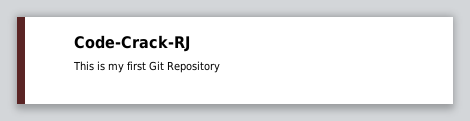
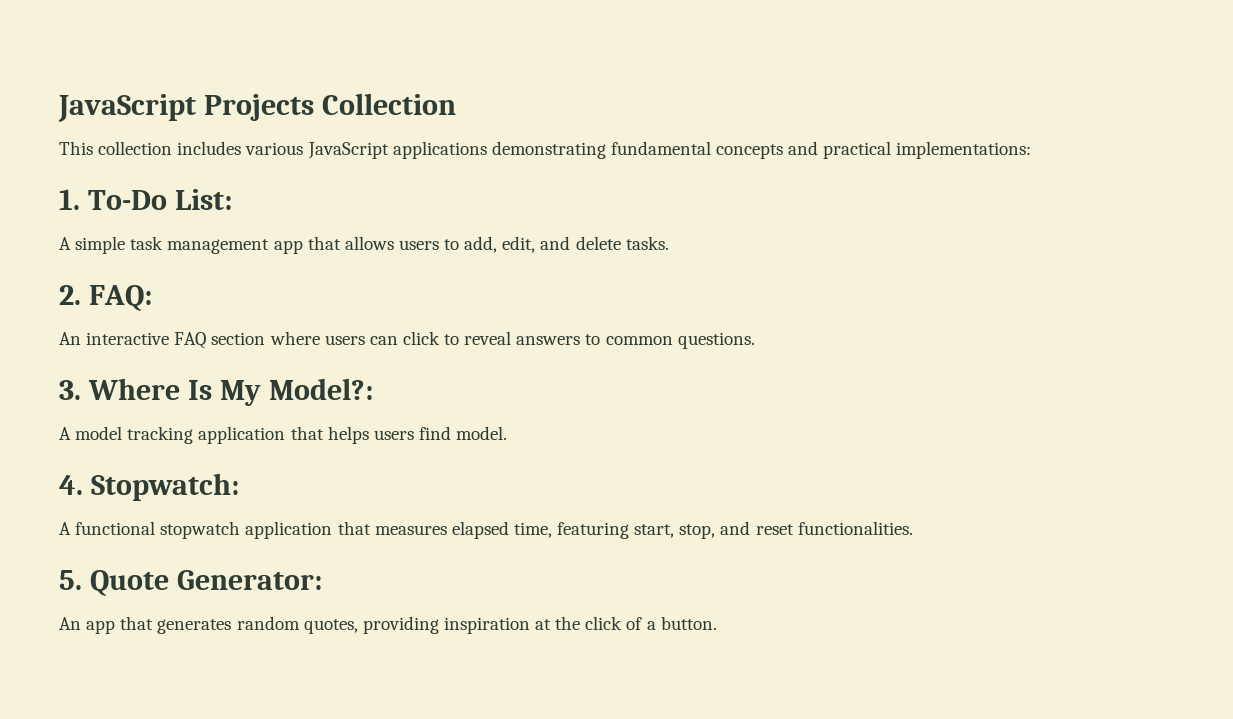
[74,35,190,52] [73,61,220,73] Code-Crack-RJ // This is my first Git Repository -> [58,93,456,122] [59,141,1032,159] [59,189,232,210] [59,236,669,254] [59,285,152,311] [59,331,755,349] [59,378,373,406] [59,426,508,444] [59,473,239,501] [59,521,913,539] [59,570,322,596] [59,616,717,634] JavaScript Projects Collection // This collection includes various JavaScript applications demonstrating fundamental concepts and practical implementations: // 1. To-Do List: // A simple task management app that allows users to add, edit, and delete tasks. // 2. FAQ: // An interactive FAQ section where users can click to reveal answers to common questions. // 3. Where Is My Model?: // A model tracking application that helps users find model. // 4. Stopwatch: // A functional stopwatch application that measures elapsed time, featuring start, stop, and reset functionalities. // 5. Quote Generator: // An app that generates random quotes, providing inspiration at the click of a button.

